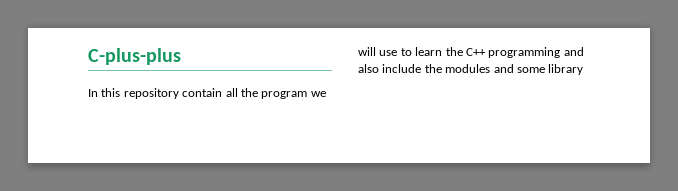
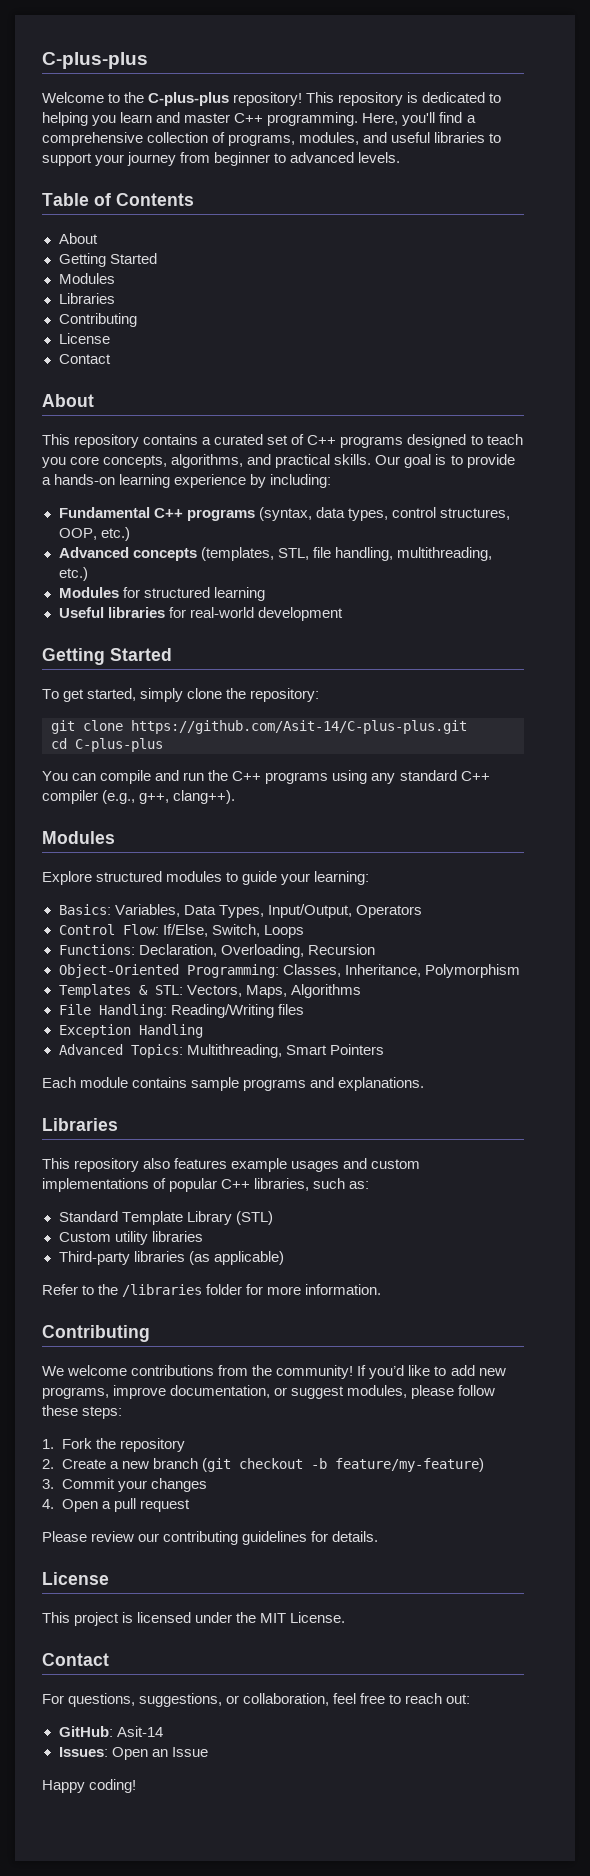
[88,48,181,65] [88,88,326,99] [358,47,584,58] [358,64,584,75] C-plus-plus // In this repository contain all the program we will use to learn the C++ programming and also include the modules and some library -> [42,52,148,69] [42,92,502,106] [42,112,476,126] [42,132,502,146] [42,152,401,166] [42,193,194,206] [58,233,98,244] [58,253,157,267] [58,273,115,284] [58,293,115,304] [58,313,137,327] [58,333,110,344] [58,354,111,364] [42,394,94,407] [42,434,523,448] [42,454,515,468] [42,474,332,488] [58,507,510,521] [58,527,130,541] [58,547,492,561] [58,567,88,581] [58,587,265,601] [58,607,343,621] [42,648,172,665] [42,688,320,702] [51,720,467,734] [51,738,163,752] [42,770,490,784] [42,790,236,804] [42,831,115,844] [42,871,370,885] [58,904,422,918] [58,924,304,938] [58,944,375,958] [58,964,520,978] [58,984,361,998] [58,1004,304,1018] [58,1024,203,1038] [58,1044,384,1058] [42,1077,425,1091] [42,1118,118,1131] [42,1158,421,1172] [42,1178,370,1192] [58,1211,273,1225] [58,1231,203,1245] [58,1251,284,1265] [42,1284,382,1297] [42,1325,150,1342] [42,1365,506,1379] [42,1385,496,1399] [42,1405,123,1419] [42,1438,185,1452] [42,1458,484,1472] [42,1478,207,1492] [42,1498,190,1512] [42,1531,379,1545] [42,1572,109,1585] [42,1612,346,1626] [42,1653,109,1666] [42,1693,471,1707] [58,1726,163,1737] [58,1747,208,1760] [42,1779,137,1793] C-plus-plus // Welcome to the C-plus-plus repository! This repository is dedicated to helping you learn and master C++ programming. Here, you'll find a comprehensive collection of programs, modules, and useful libraries to support your journey from beginner to advanced levels. // Table of Contents // About // Getting Started // Modules // Libraries // Contributing // License // Contact // About // This repository contains a curated set of C++ programs designed to teach you core concepts, algorithms, and practical skills. Our goal is to provide a hands-on learning experience by including: // Fundamental C++ programs (syntax, data types, control structures, OOP, etc.) // Advanced concepts (templates, STL, file handling, multithreading, etc.) // Modules for structured learning // Useful libraries for real-world development // Getting Started // To get started, simply clone the repository: // git clone https://github.com/Asit-14/C-plus-plus.git // cd C-plus-plus // You can compile and run the C++ programs using any standard C++ compiler (e.g., g++, clang++). // Modules // Explore structured modules to guide your learning: // Basics: Variables, Data Types, Input/Output, Operators // Control Flow: If/Else, Switch, Loops // Functions: Declaration, Overloading, Recursion // Object-Oriented Programming: Classes, Inheritance, Polymorphism // Templates & STL: Vectors, Maps, Algorithms // File Handling: Reading/Writing files // Exception Handling // Advanced Topics: Multithreading, Smart Pointers // Each module contains sample programs and explanations. // Libraries // This repository also features example usages and custom implementations of popular C++ libraries, such as: // Standard Template Library (STL) // Custom utility libraries // Third-party libraries (as applicable) // Refer to the /libraries folder for more information. // Contributing // We welcome contributions from the community! If you’d like to add new programs, improve documentation, or suggest modules, please follow these steps: // 1. Fork the repository // 2. Create a new branch (git checkout -b feature/my-feature) // 3. Commit your changes // 4. Open a pull request // Please review our contributing guidelines for details. // License // This project is licensed under the MIT License. // Contact // For questions, suggestions, or collaboration, feel free to reach out: // GitHub: Asit-14 // Issues: Open an Issue // Happy coding!

